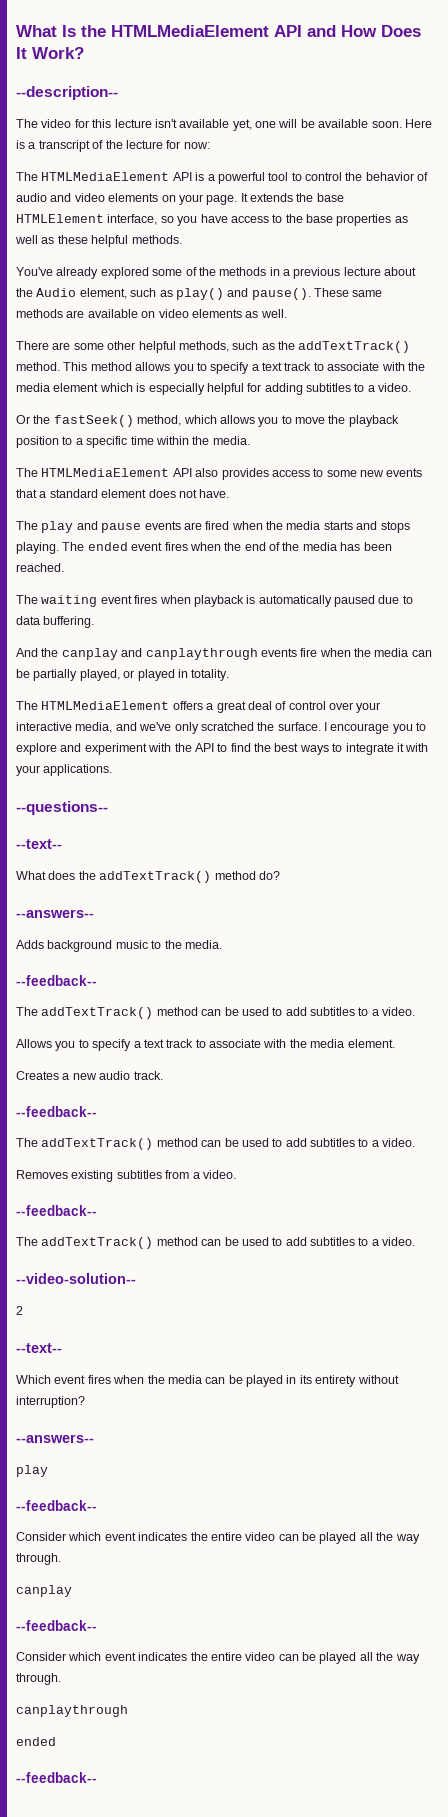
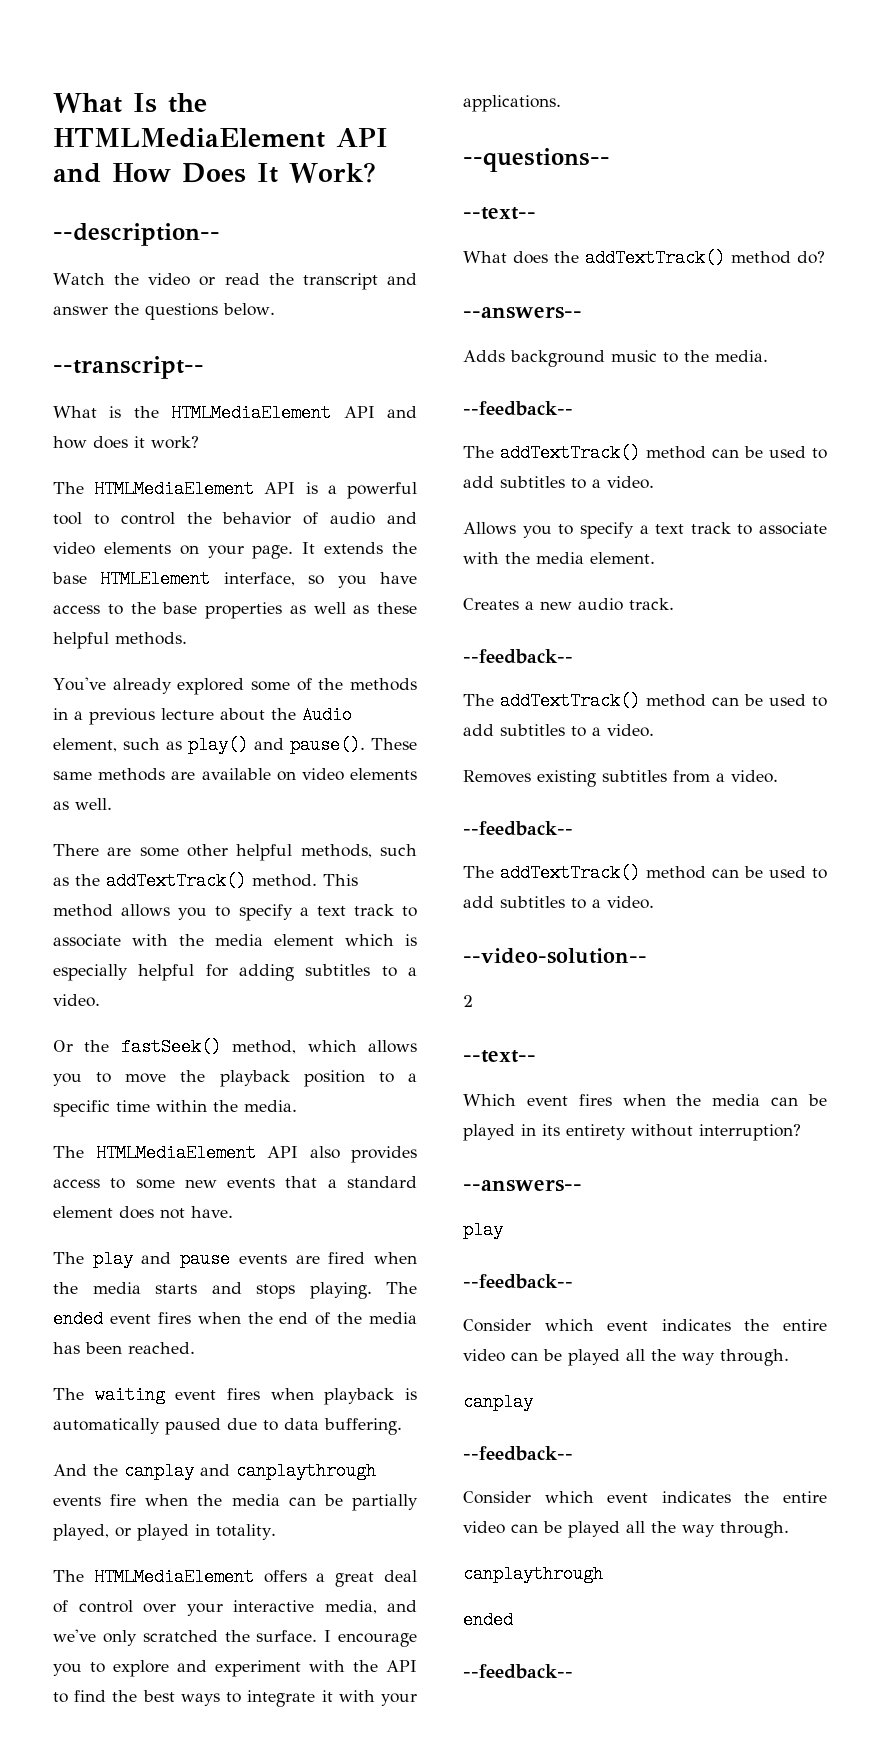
[16,119,432,131] [16,140,210,152] The video for this lecture isn't available yet, one will be available soon. Here is a transcript of the lecture for now: -> [53,273,417,290] [53,303,275,320] [53,356,204,379] [53,404,417,422] [53,436,199,449] Watch the video or read the transcript and answer the questions below. // --transcript-- // What is the HTMLMediaElement API and how does it work?

